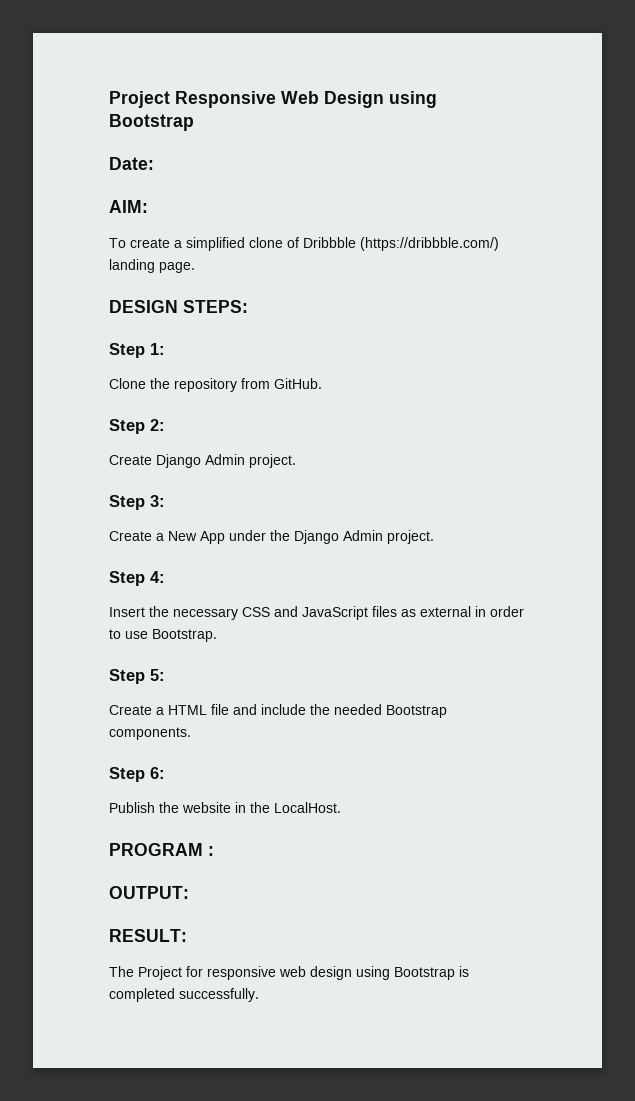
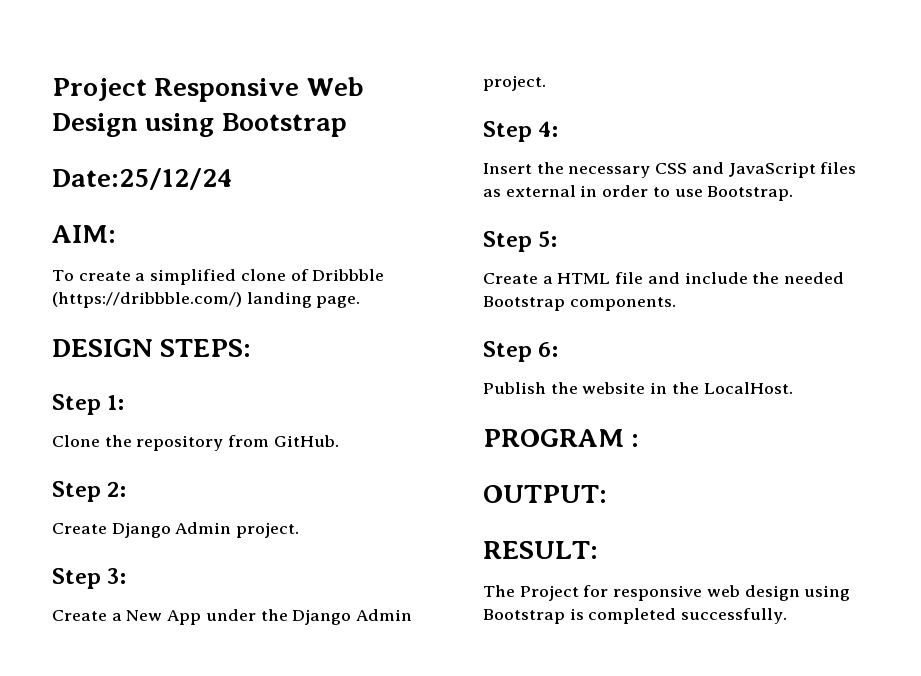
[109,157,154,170] Date: -> [52,168,233,190] Date:25/12/24

